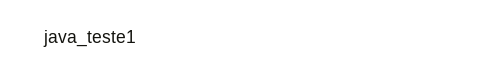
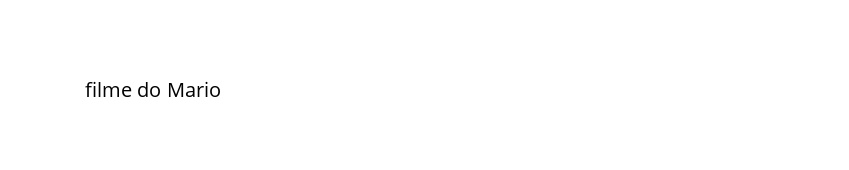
[43,30,136,47] java_teste1 -> [85,81,221,97] filme do Mario

